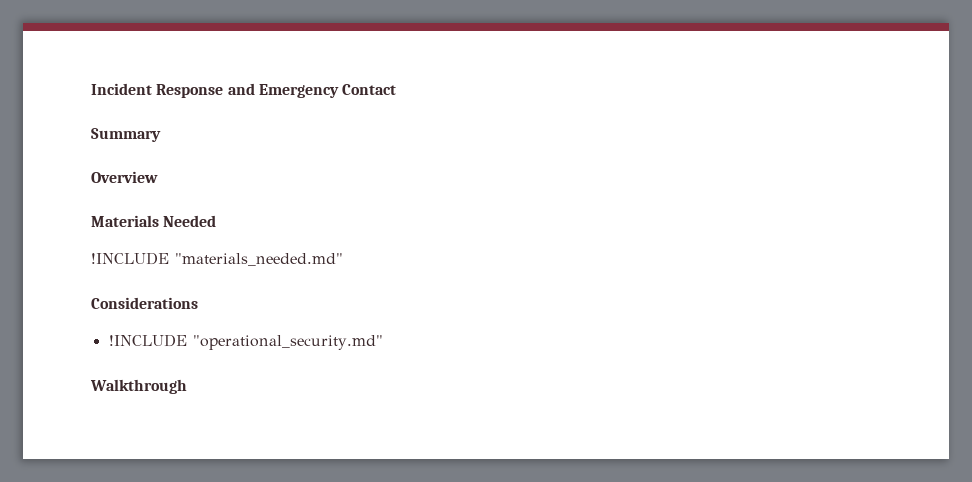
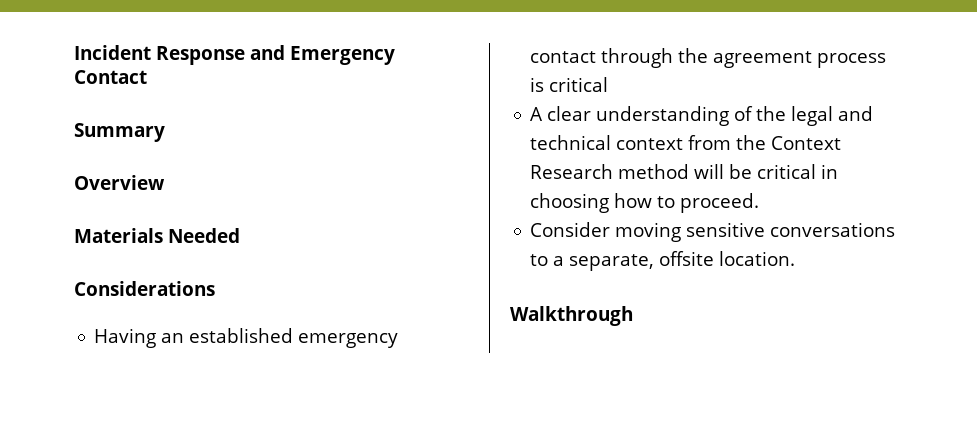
[91,252,343,266] // !INCLUDE "materials_needed.md" -> (240, 235) none
[108,334,383,350] !INCLUDE "operational_security.md" -> [94,328,399,348] [530,48,887,68] [530,77,609,92] [530,106,874,126] [530,135,842,150] [530,164,839,179] [530,193,760,213] [530,222,896,242] [530,251,796,271] Having an established emergency contact through the agreement process is critical // A clear understanding of the legal and technical context from the Context Research method will be critical in choosing how to proceed. // Consider moving sensitive conversations to a separate, offsite location.

